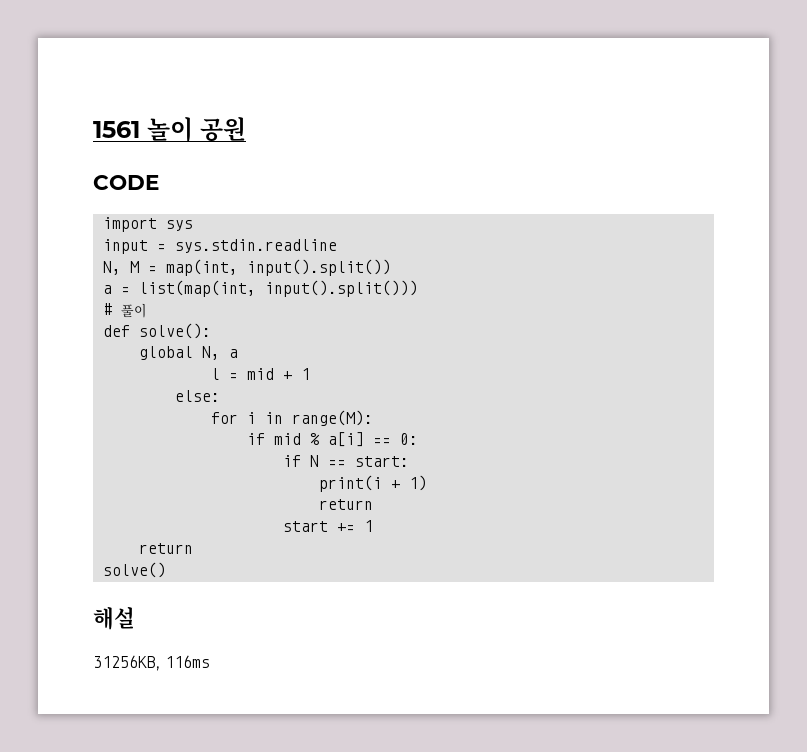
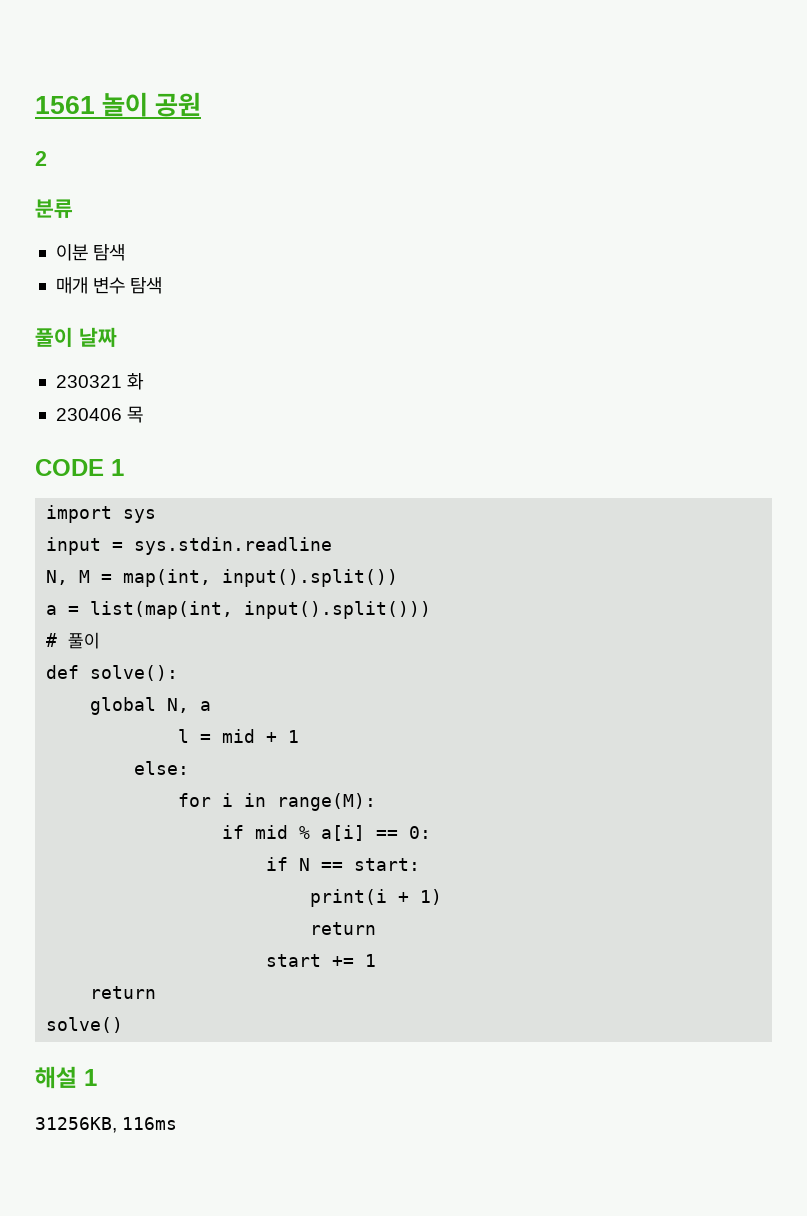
(246, 129) none -> [35,151,47,166] [35,199,73,218] [55,244,126,261] [55,277,163,294] [35,327,117,347] [55,373,145,390] [55,406,144,423] // 2 // 분류 // 이분 탐색 // 매개 변수 탐색 // 풀이 날짜 // 230321 화 // 230406 목
(159, 182) none -> [111,459,124,476] 1
(135, 618) none -> [84,1069,97,1086] 1

